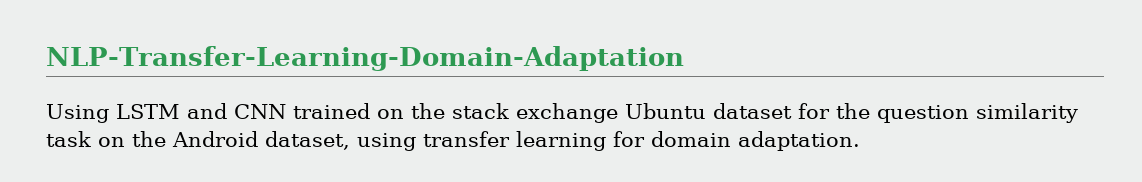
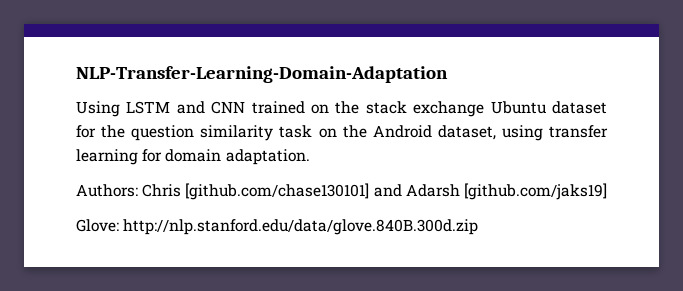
(860, 141) none -> [76,183,607,200] [76,219,479,235] // Authors: Chris [github.com/chase130101] and Adarsh [github.com/jaks19] // Glove: http://nlp.stanford.edu/data/glove.840B.300d.zip

